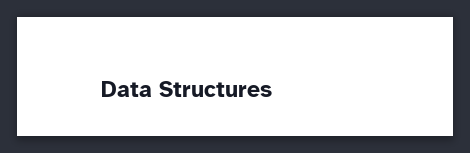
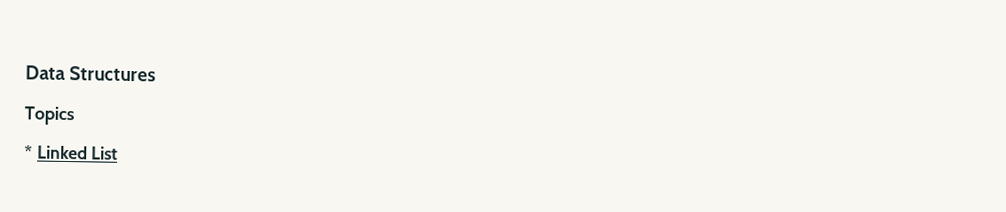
(272, 89) none -> [24,106,75,126] [24,145,119,160] // Topics // * Linked List

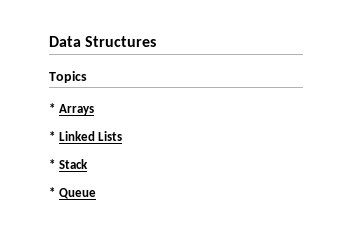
(75, 116) none -> [49,103,94,115] // * Arrays
[91,146,119,160] List -> [98,131,123,141] [49,159,88,169] [49,187,96,199] Lists // * Stack // * Queue

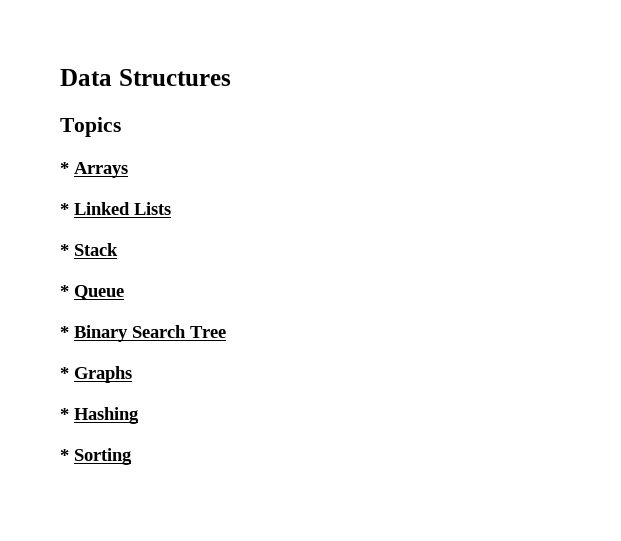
(96, 193) none -> [60,325,226,342] [60,366,132,383] [60,407,139,424] [60,448,132,465] // * Binary Search Tree // * Graphs // * Hashing // * Sorting

